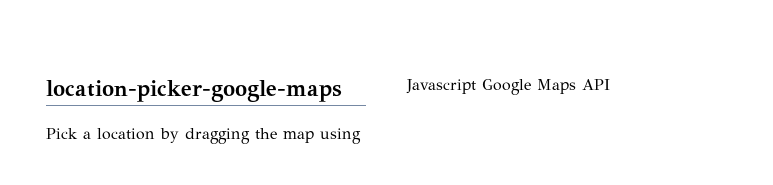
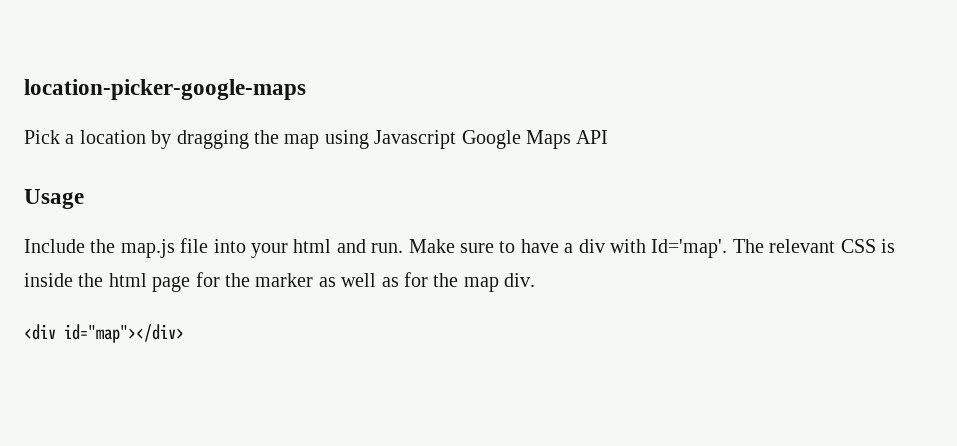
(610, 84) none -> [24,189,84,209] [24,238,895,258] [24,272,536,292] [24,324,184,343] // Usage // Include the map.js file into your html and run. Make sure to have a div with Id='map'. The relevant CSS is inside the html page for the marker as well as for the map div. // <div id="map"></div>

